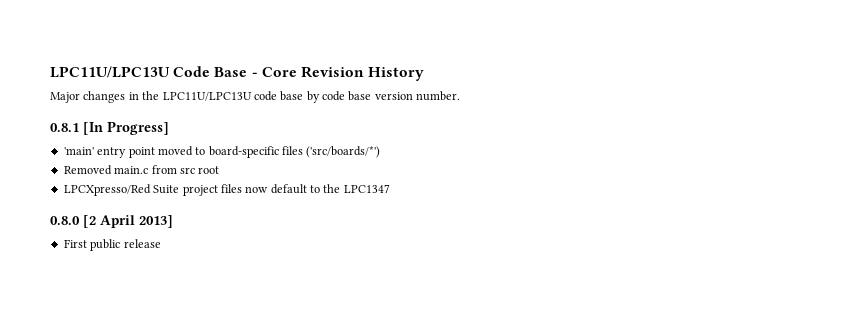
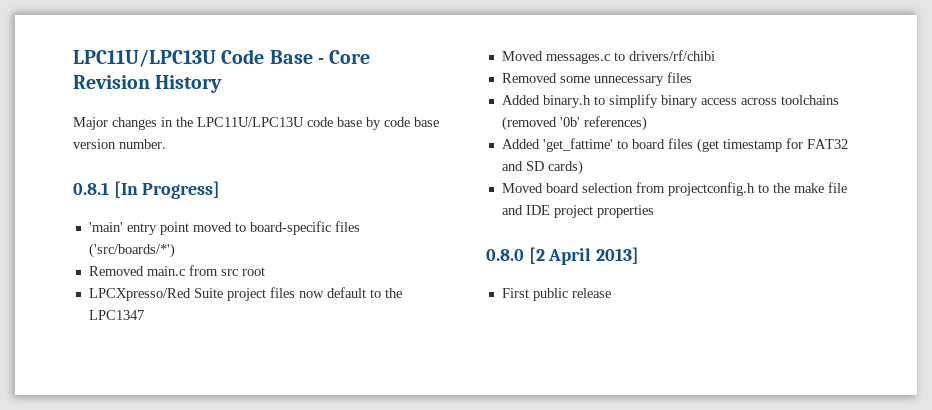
(390, 188) none -> [501,50,715,64] [501,72,692,86] [501,94,839,108] [501,116,647,131] [501,138,848,153] [501,160,583,175] [501,182,847,196] [501,205,654,218] // Moved messages.c to drivers/rf/chibi // Removed some unnecessary files // Added binary.h to simplify binary access across toolchains (removed '0b' references) // Added 'get_fattime' to board files (get timestamp for FAT32 and SD cards) // Moved board selection from projectconfig.h to the make file and IDE project properties

